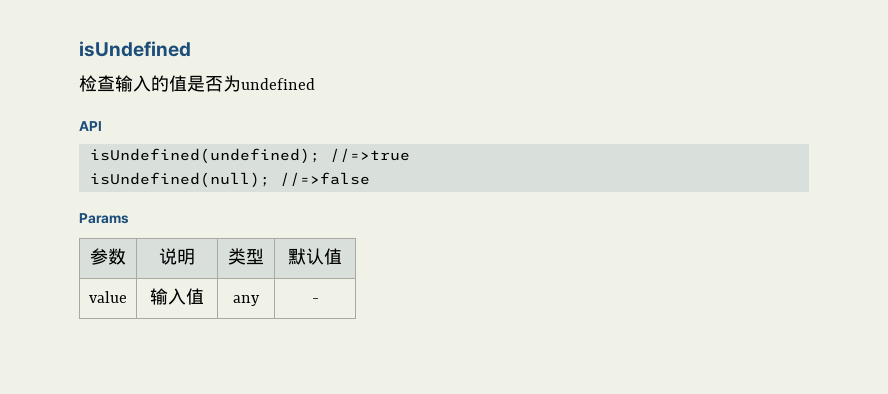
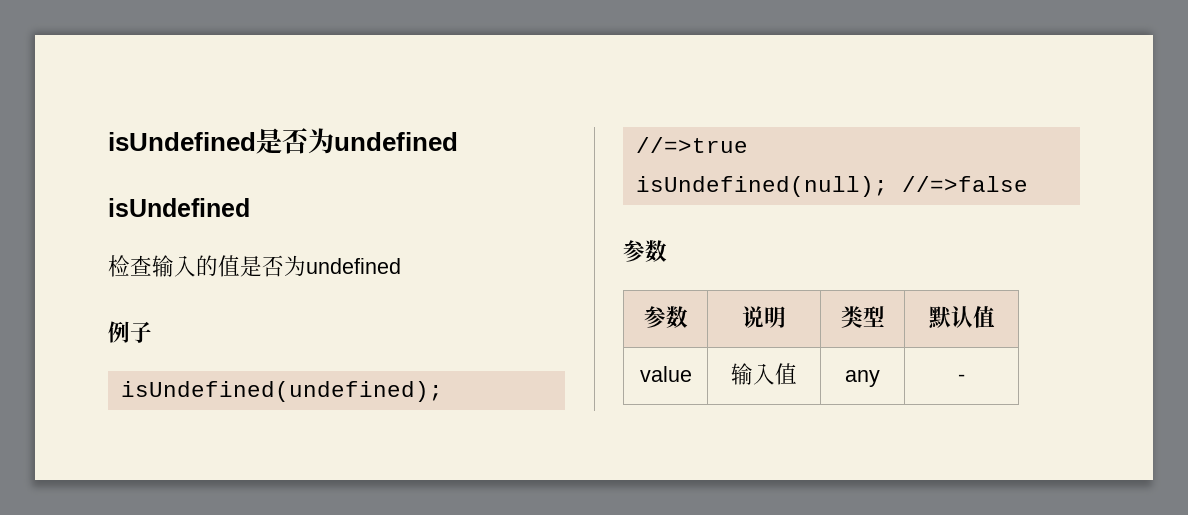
[79,41,191,57] isUndefined -> [108,128,458,154] [108,198,250,217] isUndefined是否为undefined // isUndefined
[79,121,102,131] API -> [108,321,152,343] 例子
[79,213,129,224] Params -> [623,240,667,262] 参数

